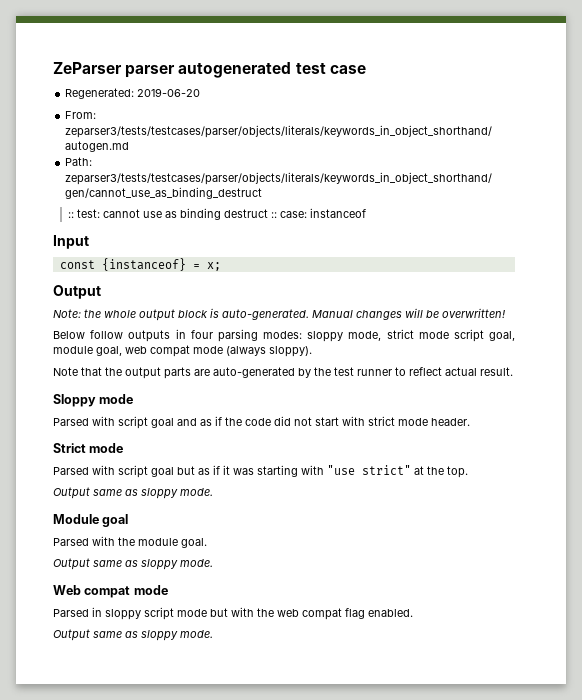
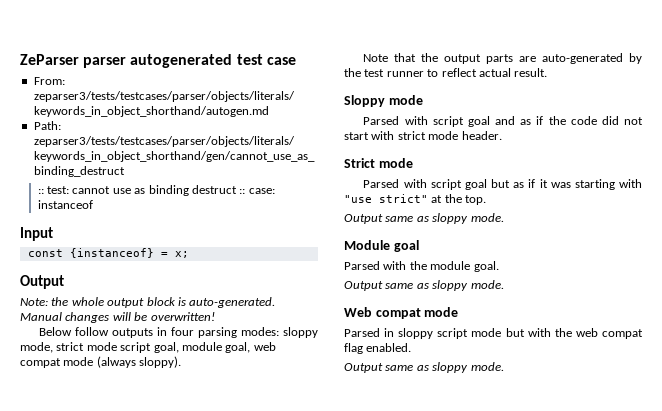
[65,88,201,99] // Regenerated: 2019-06-20 -> (296, 61) none

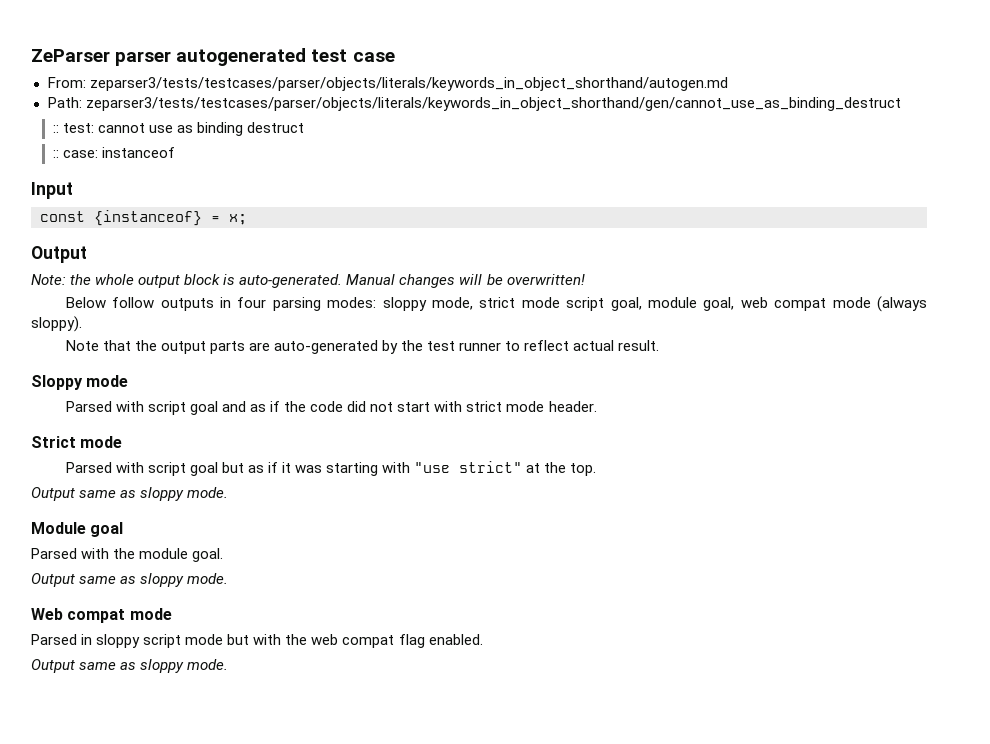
(237, 189) none -> (305, 127) //

